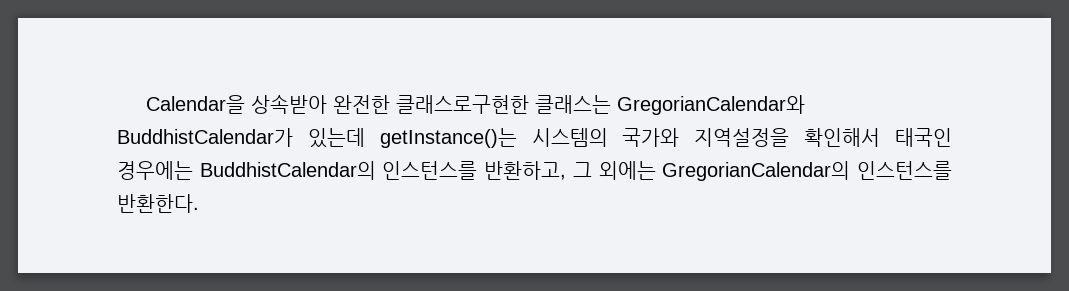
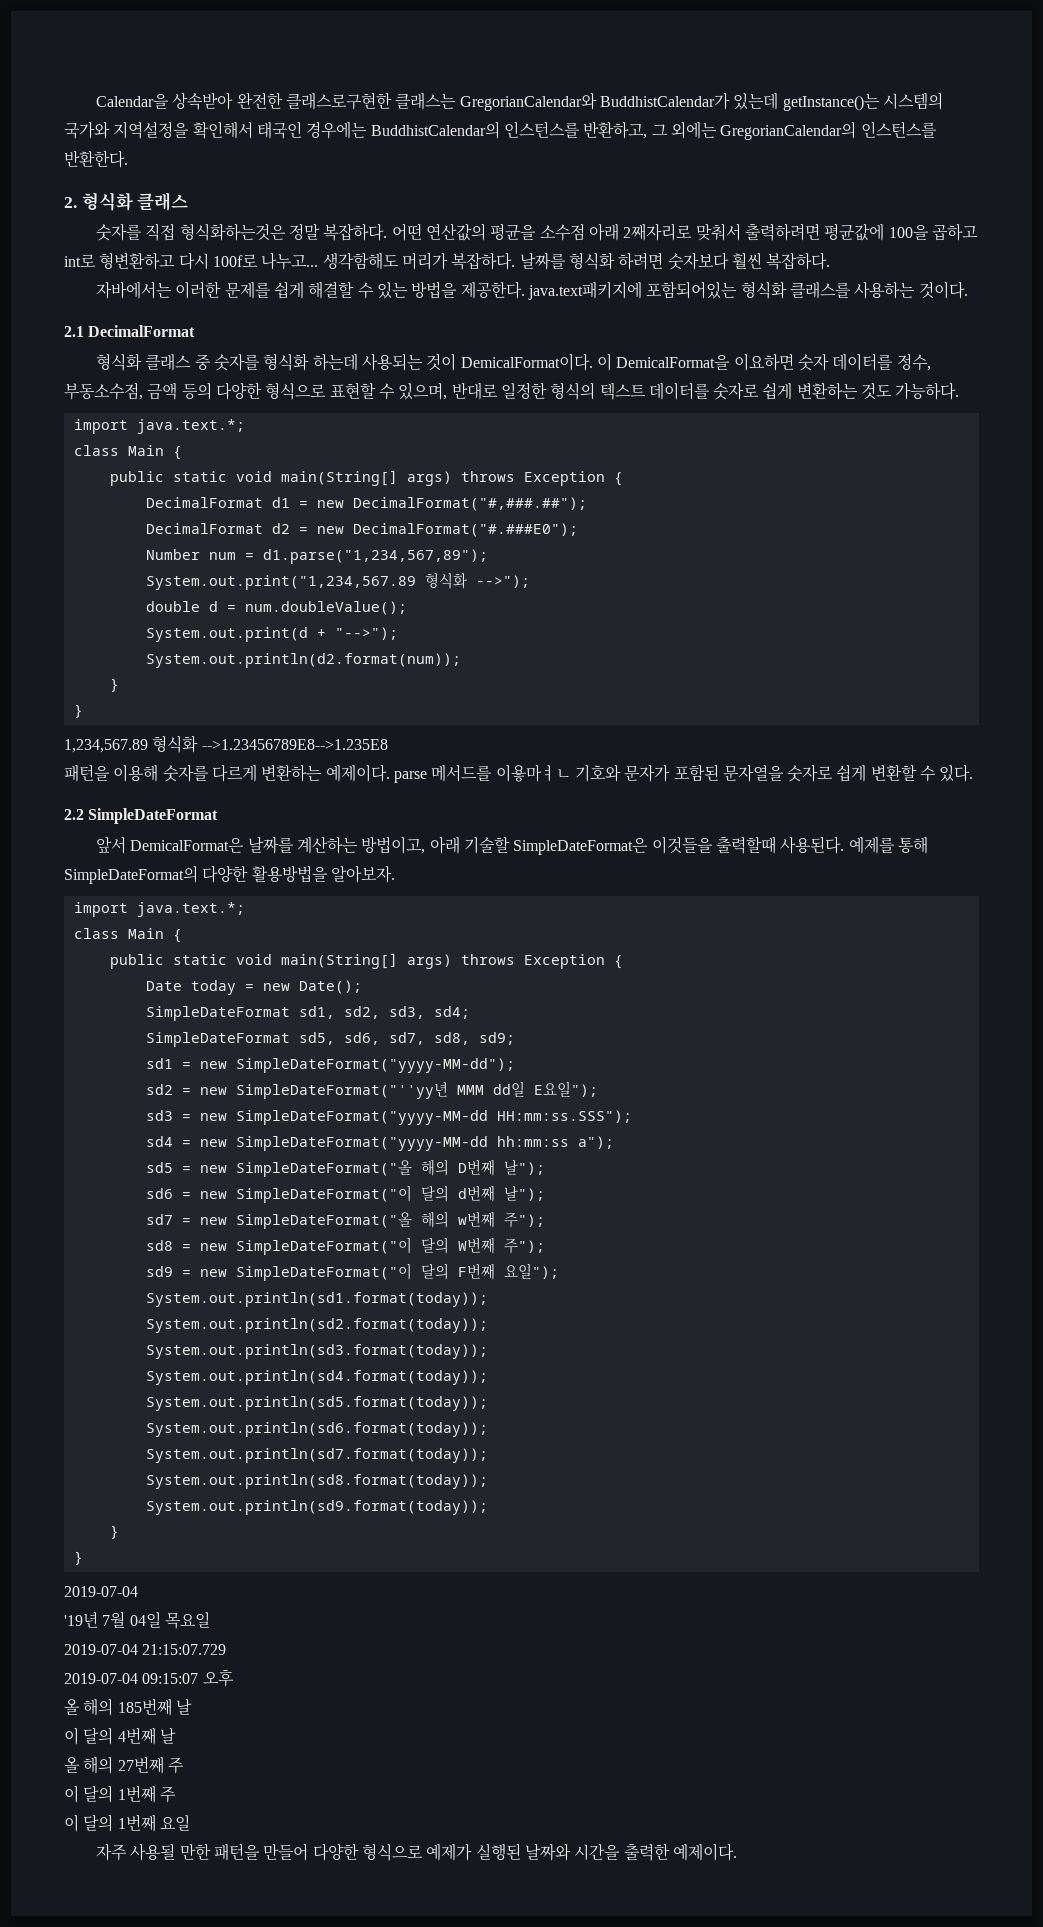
(199, 203) none -> [64,192,189,211] [96,223,978,241] [64,252,831,270] [96,281,968,300] [64,325,196,337] [96,353,931,371] [64,382,960,400] [73,419,245,434] [73,445,182,460] [109,470,623,486] [145,497,587,511] [145,523,578,537] [145,549,488,564] [145,572,530,590] [145,601,407,615] [145,627,398,642] [145,653,461,668] [109,678,119,692] [73,704,83,718] [64,735,388,753] [64,764,974,783] [64,808,219,824] [96,836,928,855] [64,865,395,884] [73,902,245,917] [73,928,182,943] [109,953,623,969] [145,980,362,995] [145,1006,470,1021] [145,1032,515,1047] [145,1058,515,1073] [145,1081,598,1099] [145,1110,632,1125] [145,1136,614,1151] [145,1159,545,1177] [145,1185,545,1203] [145,1211,545,1229] [145,1237,545,1255] [145,1263,559,1281] [145,1292,488,1307] [145,1318,488,1333] [145,1344,488,1359] [145,1370,488,1385] [145,1396,488,1411] [145,1422,488,1437] [145,1448,488,1463] [145,1474,488,1489] [145,1500,488,1515] [109,1525,119,1539] [73,1551,83,1565] [64,1586,138,1597] [64,1611,210,1629] [64,1644,227,1655] [64,1669,234,1687] [64,1698,192,1716] [64,1727,176,1745] [64,1756,184,1774] [64,1785,176,1803] [64,1814,190,1832] [96,1843,737,1861] // 2. 형식화 클래스 // 숫자를 직접 형식화하는것은 정말 복잡하다. 어떤 연산값의 평균을 소수점 아래 2째자리로 맞춰서 출력하려면 평균값에 100을 곱하고 int로 형변환하고 다시 100f로 나누고... 생각함해도 머리가 복잡하다. 날짜를 형식화 하려면 숫자보다 훨씬 복잡하다. // 자바에서는 이러한 문제를 쉽게 해결할 수 있는 방법을 제공한다. java.text패키지에 포함되어있는 형식화 클래스를 사용하는 것이다. // 2.1 DecimalFormat // 형식화 클래스 중 숫자를 형식화 하는데 사용되는 것이 DemicalFormat이다. 이 DemicalFormat을 이요하면 숫자 데이터를 정수, 부동소수점, 금액 등의 다양한 형식으로 표현할 수 있으며, 반대로 일정한 형식의 텍스트 데이터를 숫자로 쉽게 변환하는 것도 가능하다. // import java.text.*; // class Main { // public static void main(String[] args) throws Exception { // DecimalFormat d1 = new DecimalFormat("#,###.##"); // DecimalFormat d2 = new DecimalFormat("#.###E0"); // Number num = d1.parse("1,234,567,89"); // System.out.print("1,234,567.89 형식화 -->"); // double d = num.doubleValue(); // System.out.print(d + "-->"); // System.out.println(d2.format(num)); // } // } // 1,234,567.89 형식화 -->1.23456789E8-->1.235E8 // 패턴을 이용해 숫자를 다르게 변환하는 예제이다. parse 메서드를 이욯마ㅕㄴ 기호와 문자가 포함된 문자열을 숫자로 쉽게 변환할 수 있다. // 2.2 SimpleDateFormat // 앞서 DemicalFormat은 날짜를 계산하는 방법이고, 아래 기술할 SimpleDateFormat은 이것들을 출력할때 사용된다. 예제를 통해 SimpleDateFormat의 다양한 활용방법을 알아보자. // import java.text.*; // class Main { // public static void main(String[] args) throws Exception { // Date today = new Date(); // SimpleDateFormat sd1, sd2, sd3, sd4; // SimpleDateFormat sd5, sd6, sd7, sd8, sd9; // sd1 = new SimpleDateFormat("yyyy-MM-dd"); // sd2 = new SimpleDateFormat("''yy년 MMM dd일 E요일"); // sd3 = new SimpleDateFormat("yyyy-MM-dd HH:mm:ss.SSS"); // sd4 = new SimpleDateFormat("yyyy-MM-dd hh:mm:ss a"); // sd5 = new SimpleDateFormat("올 해의 D번째 날"); // sd6 = new SimpleDateFormat("이 달의 d번째 날"); // sd7 = new SimpleDateFormat("올 해의 w번째 주"); // sd8 = new SimpleDateFormat("이 달의 W번째 주"); // sd9 = new SimpleDateFormat("이 달의 F번째 요일"); // System.out.println(sd1.format(today)); // System.out.println(sd2.format(today)); // System.out.println(sd3.format(today)); // System.out.println(sd4.format(today)); // System.out.println(sd5.format(today)); // System.out.println(sd6.format(today)); // System.out.println(sd7.format(today)); // System.out.println(sd8.format(today)); // System.out.println(sd9.format(today)); // } // } // 2019-07-04 // '19년 7월 04일 목요일 // 2019-07-04 21:15:07.729 // 2019-07-04 09:15:07 오후 // 올 해의 185번째 날 // 이 달의 4번째 날 // 올 해의 27번째 주 // 이 달의 1번째 주 // 이 달의 1번째 요일 // 자주 사용될 만한 패턴을 만들어 다양한 형식으로 예제가 실행된 날짜와 시간을 출력한 예제이다.

